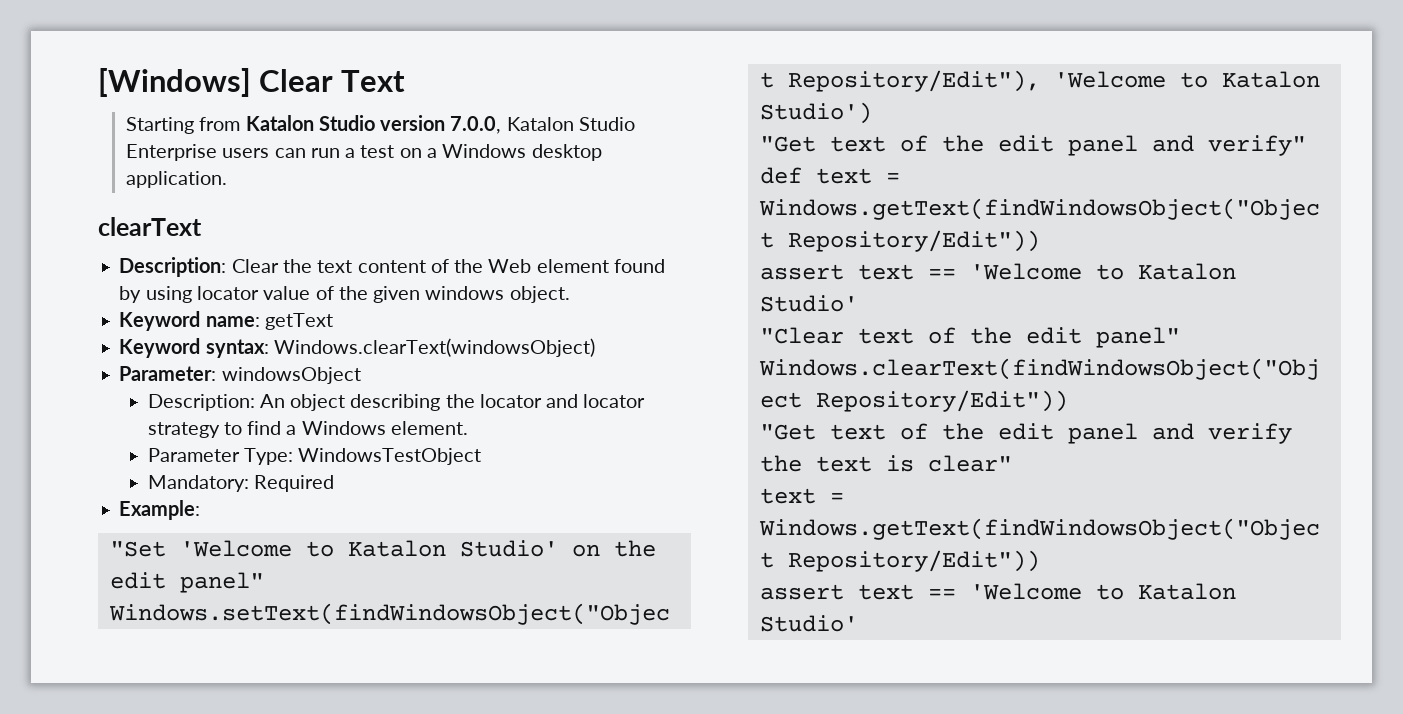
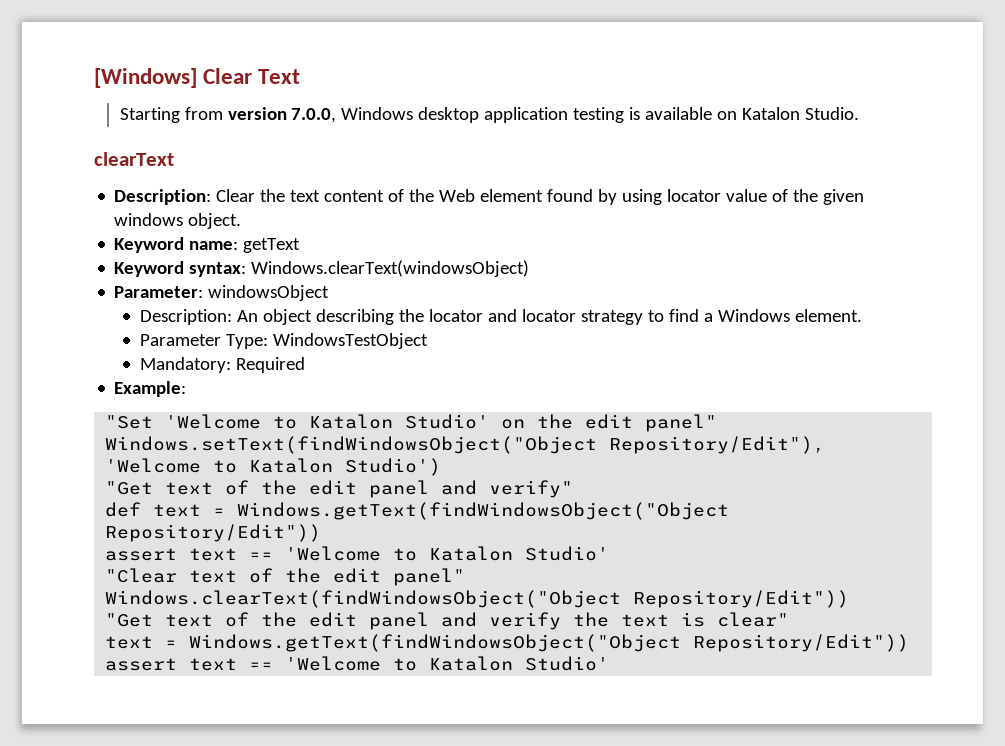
[245,115,635,134] [126,144,602,161] [126,171,228,188] Katalon Studio version 7.0.0, Katalon Studio Enterprise users can run a test on a Windows desktop application. -> [227,107,860,123] version 7.0.0, Windows desktop application testing is available on Katalon Studio.

